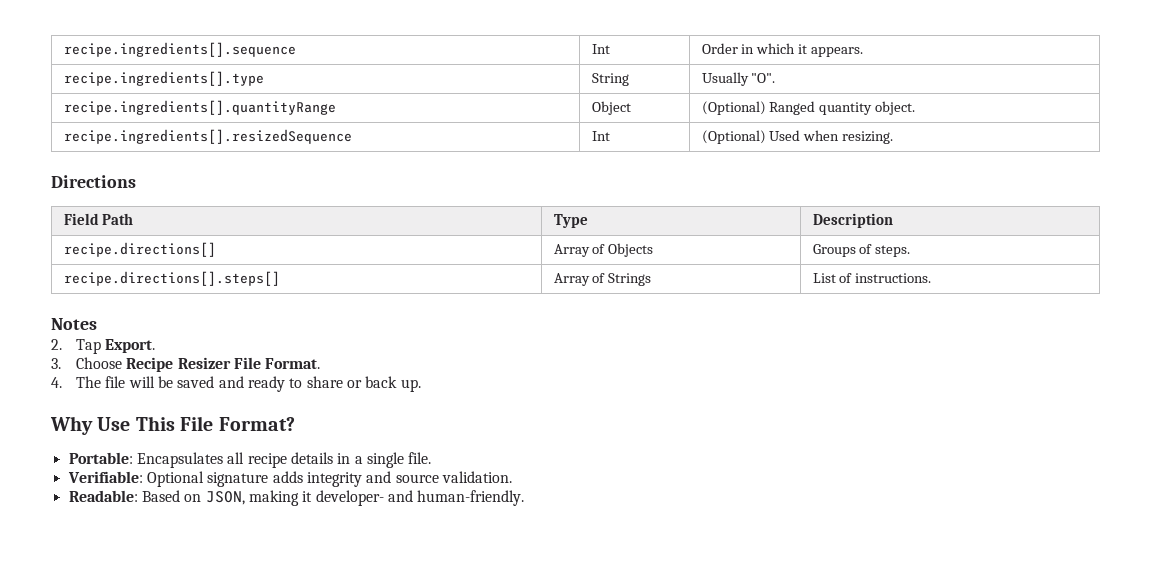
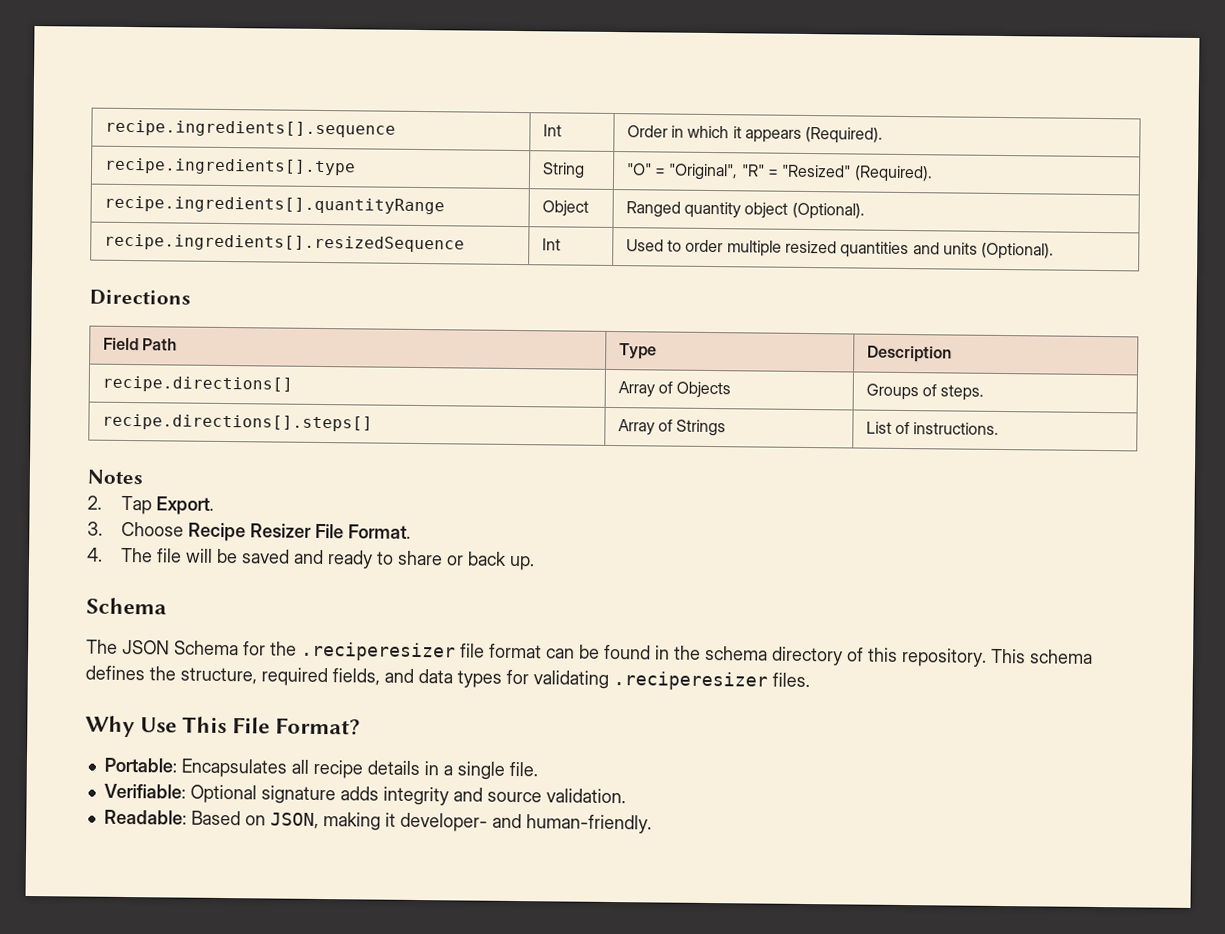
[811,47,864,57] appears. -> [744,126,884,144] appears (Required).
[701,72,776,86] Usually "O". -> [626,163,933,183] "O" = "Original", "R" = "Resized" (Required).
[701,101,766,115] (Optional) -> (589, 208) none
[875,101,916,115] object. -> [744,202,865,220] object (Optional).
[701,130,894,144] (Optional) Used when resizing. -> [625,239,1055,260] Used to order multiple resized quantities and units (Optional).
(421, 385) none -> [86,597,167,615] [86,639,1093,667] [85,665,810,691] // Schema // The JSON Schema for the .reciperesizer file format can be found in the schema directory of this repository. This schema defines the structure, required fields, and data types for validating .reciperesizer files.

